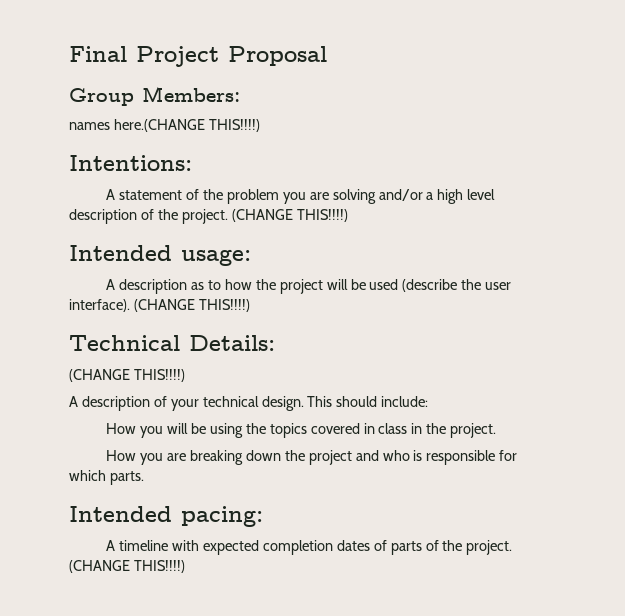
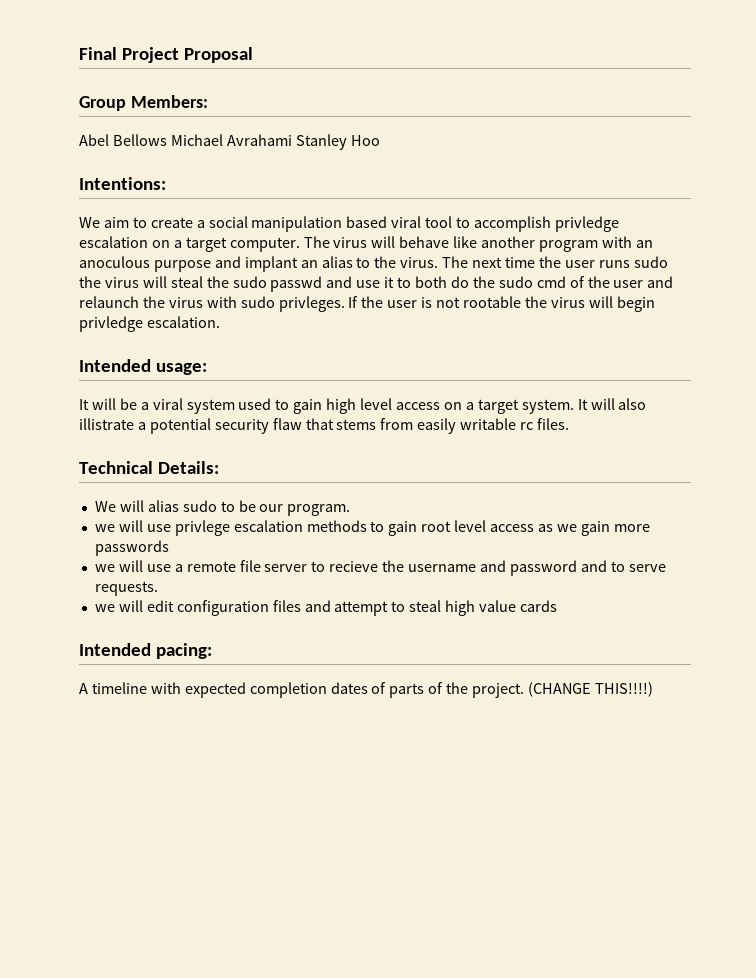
[69,119,260,132] [69,155,192,171] [106,189,496,204] [69,209,348,224] [69,245,251,266] [106,279,512,294] [69,299,250,312] [69,335,275,351] [69,369,185,382] [69,396,429,411] [106,423,497,438] [106,450,518,465] [69,470,144,485] names here.(CHANGE THIS!!!!) // Intentions: // A statement of the problem you are solving and/or a high level description of the project. (CHANGE THIS!!!!) // Intended usage: // A description as to how the project will be used (describe the user interface). (CHANGE THIS!!!!) // Technical Details: // (CHANGE THIS!!!!) // A description of your technical design. This should include: // How you will be using the topics covered in class in the project. // How you are breaking down the project and who is responsible for which parts. -> [79,134,380,150] [79,177,166,190] [79,216,619,232] [79,236,653,252] [79,256,668,272] [79,276,674,292] [79,296,655,312] [79,316,220,332] [79,359,208,375] [79,398,647,414] [79,418,570,434] [79,461,220,474] [94,500,351,516] [94,520,650,536] [94,540,169,556] [94,560,666,576] [94,581,158,596] [94,600,558,616] Abel Bellows Michael Avrahami Stanley Hoo // Intentions: // We aim to create a social manipulation based viral tool to accomplish privledge escalation on a target computer. The virus will behave like another program with an anoculous purpose and implant an alias to the virus. The next time the user runs sudo the virus will steal the sudo passwd and use it to both do the sudo cmd of the user and relaunch the virus with sudo privleges. If the user is not rootable the virus will begin privledge escalation. // Intended usage: // It will be a viral system used to gain high level access on a target system. It will also illistrate a potential security flaw that stems from easily writable rc files. // Technical Details: // We will alias sudo to be our program. // we will use privlege escalation methods to gain root level access as we gain more passwords // we will use a remote file server to recieve the username and password and to serve requests. // we will edit configuration files and attempt to steal high value cards

